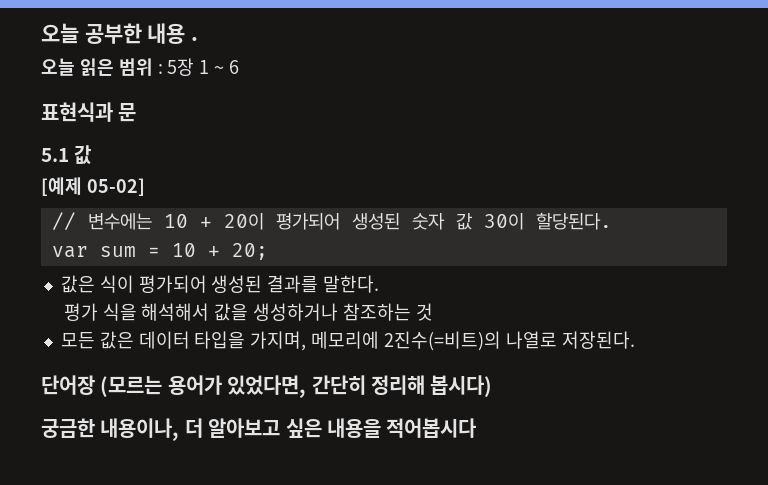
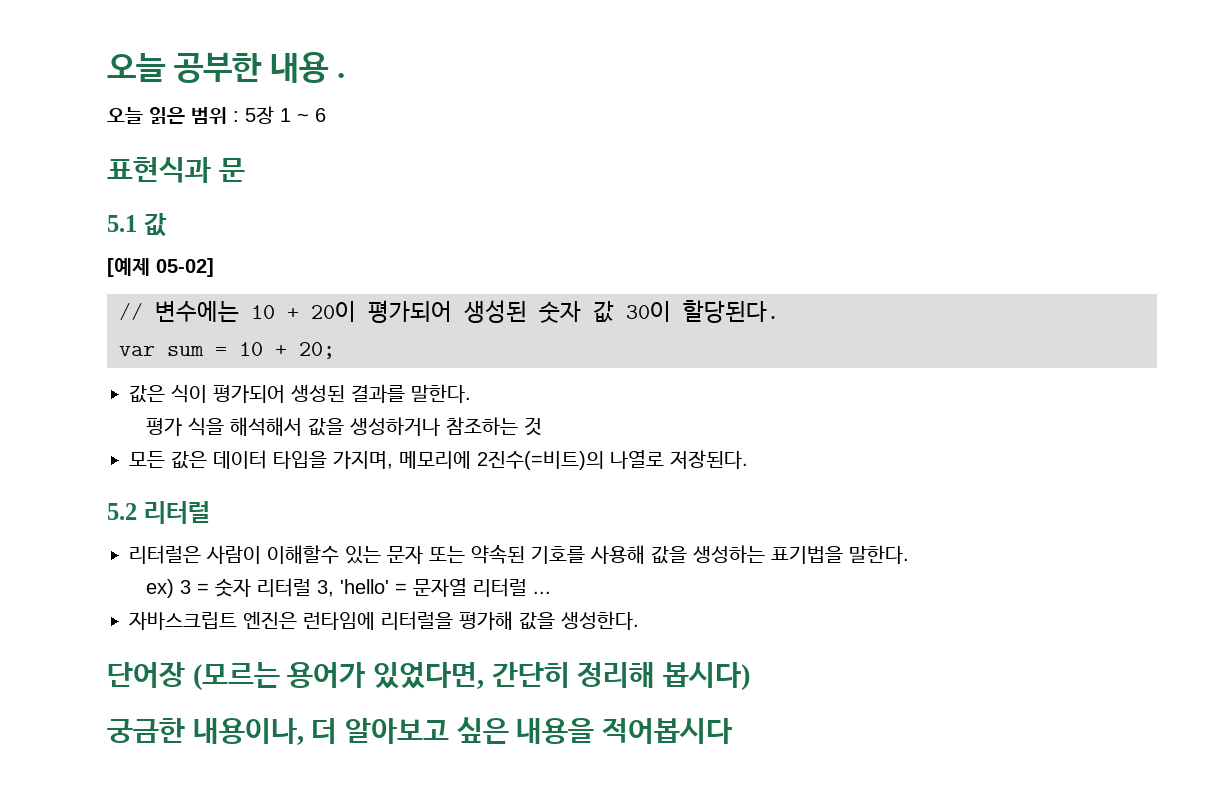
(635, 340) none -> [107,501,210,524] [129,544,909,564] [146,578,552,598] [129,611,639,630] // 5.2 리터럴 // 리터럴은 사람이 이해할수 있는 문자 또는 약속된 기호를 사용해 값을 생성하는 표기법을 말한다. // ex) 3 = 숫자 리터럴 3, 'hello' = 문자열 리터럴 ... // 자바스크립트 엔진은 런타임에 리터럴을 평가해 값을 생성한다.

